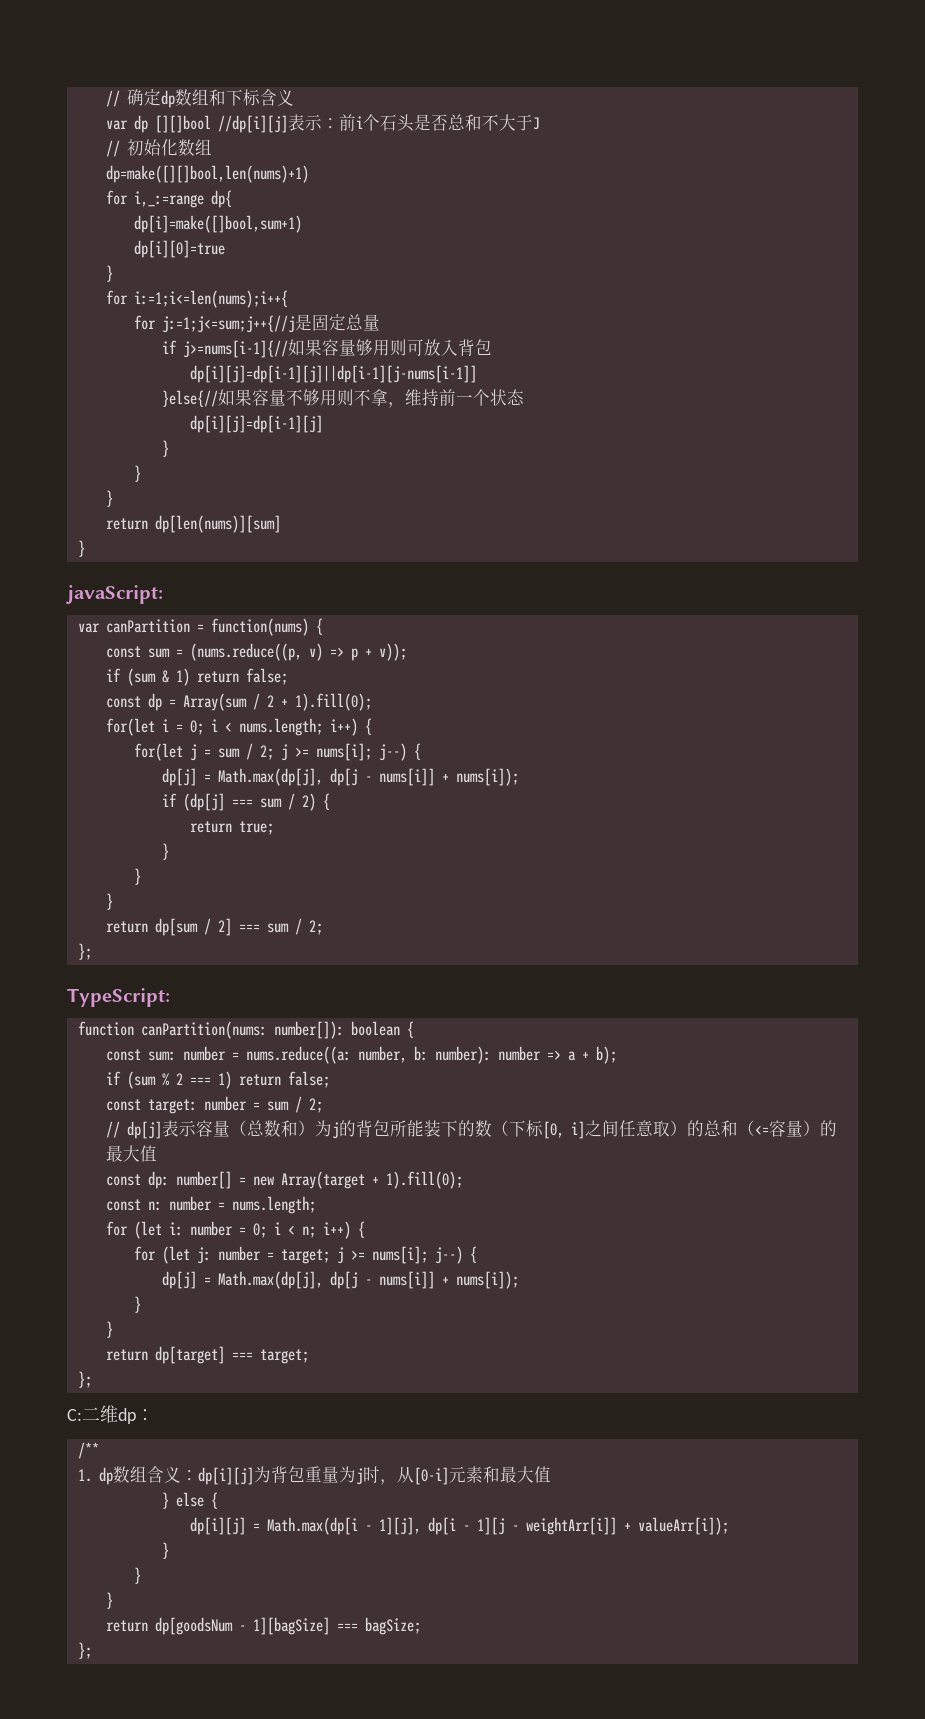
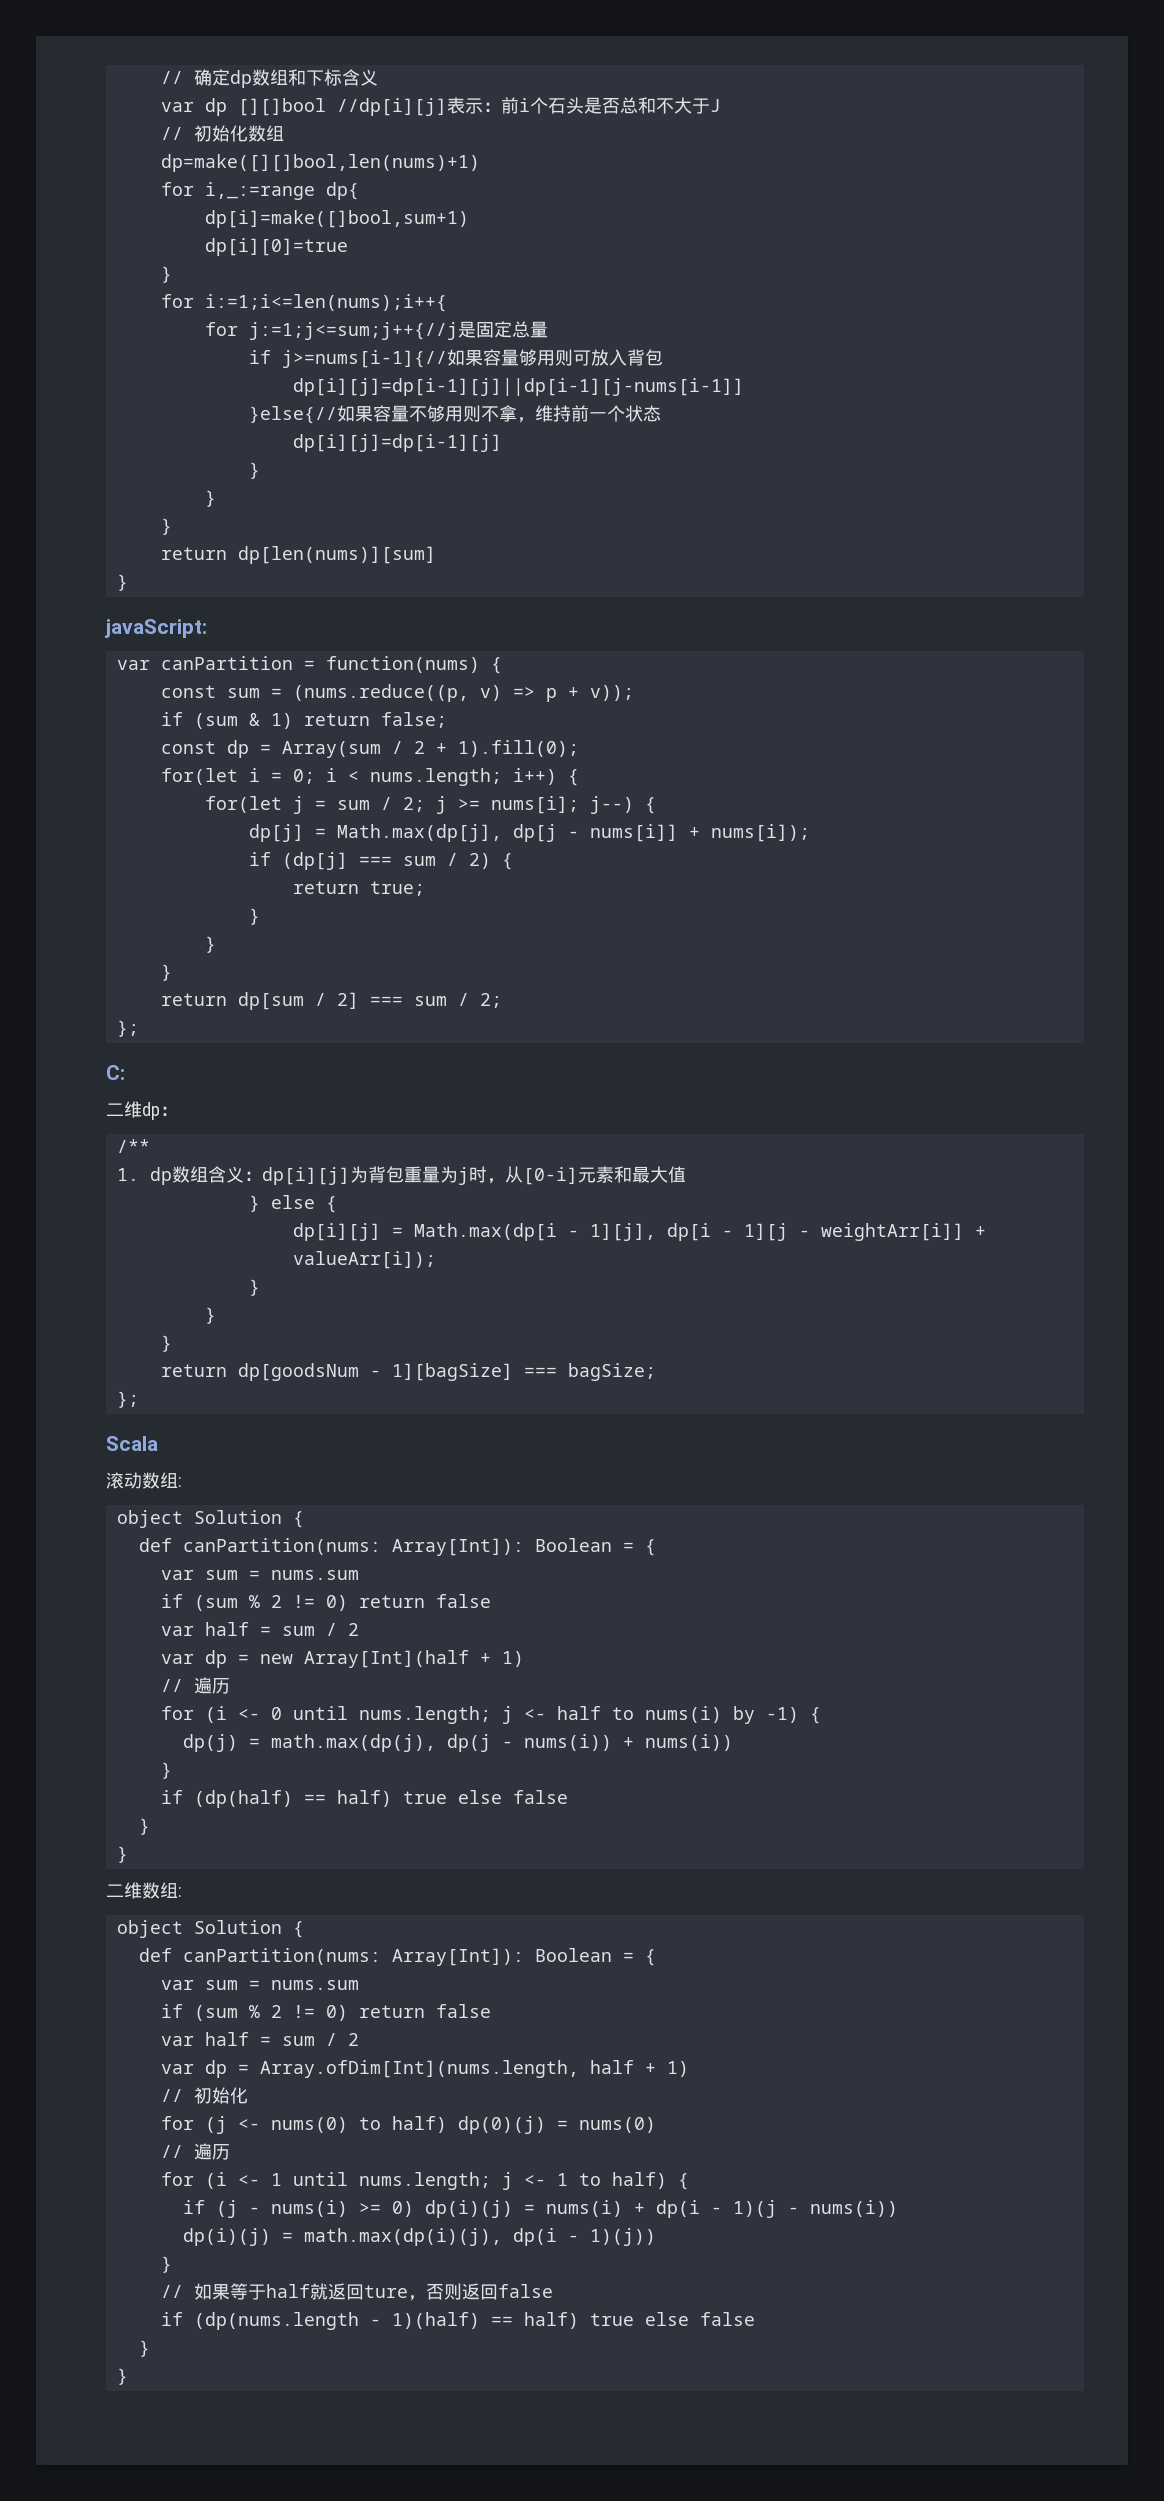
[67,988,170,1007] [77,1021,414,1039] [105,1046,617,1064] [105,1071,330,1089] [105,1096,323,1114] [105,1120,837,1139] [105,1145,157,1162] [105,1171,463,1189] [105,1196,316,1214] [105,1221,365,1239] [133,1246,477,1264] [161,1271,519,1289] [133,1296,141,1313] [105,1321,113,1338] [105,1346,309,1364] [77,1371,92,1388] [67,1409,82,1421] TypeScript: // function canPartition(nums: number[]): boolean { // const sum: number = nums.reduce((a: number, b: number): number => a + b); // if (sum % 2 === 1) return false; // const target: number = sum / 2; // // dp[j]表示容量（总数和）为j的背包所能装下的数（下标[0, i]之间任意取）的总和（<=容量）的最大值 // const dp: number[] = new Array(target + 1).fill(0); // const n: number = nums.length; // for (let i: number = 0; i < n; i++) { // for (let j: number = target; j >= nums[i]; j--) { // dp[j] = Math.max(dp[j], dp[j - nums[i]] + nums[i]); // } // } // return dp[target] === target; // }; // C: -> [106,1065,125,1080] C: //
(92, 1650) none -> [106,1436,158,1451] [106,1472,182,1489] [116,1510,304,1528] [138,1538,656,1556] [160,1570,359,1580] [160,1594,491,1611] [160,1622,359,1636] [160,1650,524,1668] [160,1677,230,1694] [160,1706,821,1724] [182,1734,733,1752] [160,1762,172,1779] [160,1790,568,1808] [138,1818,150,1835] [116,1846,128,1863] [106,1882,182,1899] [116,1920,304,1938] [138,1948,656,1966] [160,1980,359,1990] [160,2004,491,2021] [160,2032,359,2046] [160,2060,689,2078] [160,2087,248,2104] [160,2116,656,2134] [160,2143,230,2160] [160,2172,689,2190] [182,2200,898,2218] [182,2228,656,2246] [160,2256,172,2273] [160,2283,553,2301] [160,2312,755,2330] [138,2340,150,2357] [116,2368,128,2385] // Scala // 滚动数组: // object Solution { // def canPartition(nums: Array[Int]): Boolean = { // var sum = nums.sum // if (sum % 2 != 0) return false // var half = sum / 2 // var dp = new Array[Int](half + 1) // // 遍历 // for (i <- 0 until nums.length; j <- half to nums(i) by -1) { // dp(j) = math.max(dp(j), dp(j - nums(i)) + nums(i)) // } // if (dp(half) == half) true else false // } // } // 二维数组: // object Solution { // def canPartition(nums: Array[Int]): Boolean = { // var sum = nums.sum // if (sum % 2 != 0) return false // var half = sum / 2 // var dp = Array.ofDim[Int](nums.length, half + 1) // // 初始化 // for (j <- nums(0) to half) dp(0)(j) = nums(0) // // 遍历 // for (i <- 1 until nums.length; j <- 1 to half) { // if (j - nums(i) >= 0) dp(i)(j) = nums(i) + dp(i - 1)(j - nums(i)) // dp(i)(j) = math.max(dp(i)(j), dp(i - 1)(j)) // } // // 如果等于half就返回ture，否则返回false // if (dp(nums.length - 1)(half) == half) true else false // } // }

